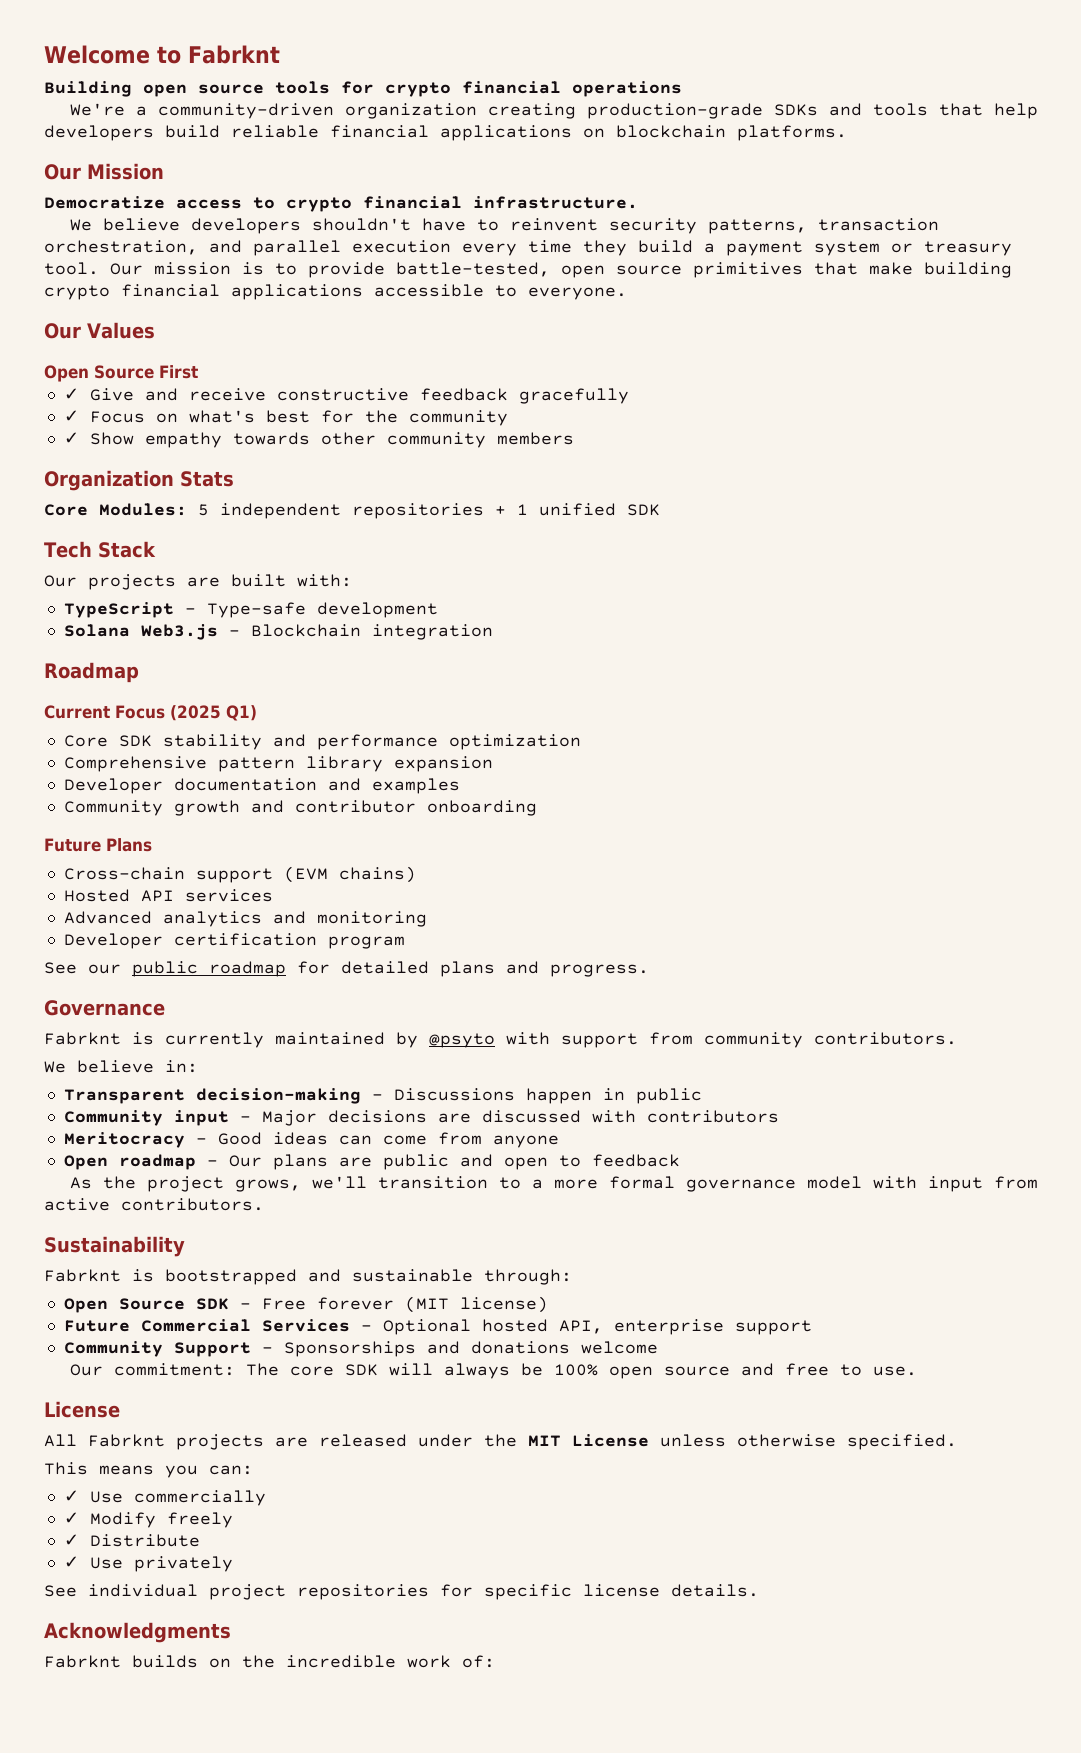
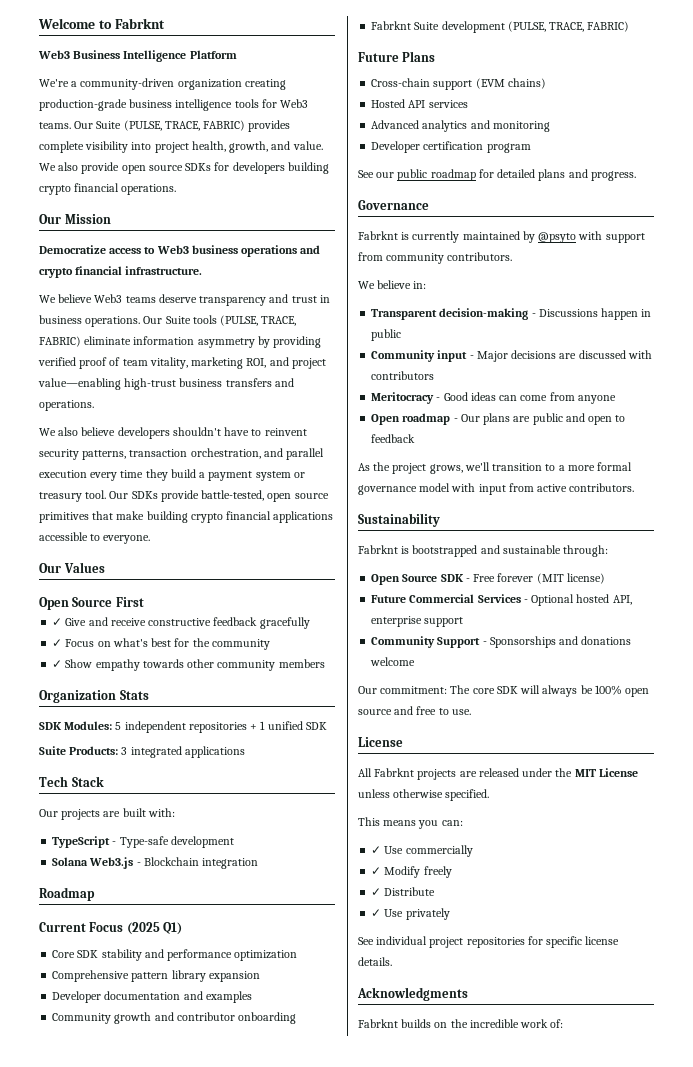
[44,81,682,97] Building open source tools for crypto financial operations -> [38,50,237,62] Web3 Business Intelligence Platform
[773,103,1038,119] [44,125,847,141] SDKs and tools that help developers build reliable financial applications on blockchain platforms. -> [129,99,309,111] [39,120,291,132] [39,141,323,153] [39,162,329,174] [39,183,177,195] business intelligence tools for Web3 teams. Our Suite (PULSE, TRACE, FABRIC) provides complete visibility into project health, growth, and value. We also provide open source SDKs for developers building crypto financial operations.
(275, 203) none -> [156,245,321,257] Web3 business operations and
(180, 224) none -> [94,294,330,306] [39,315,297,327] [39,336,322,348] [38,357,326,369] [38,378,294,390] [39,400,94,411] [39,427,116,436] Web3 teams deserve transparency and trust in business operations. Our Suite tools (PULSE, TRACE, FABRIC) eliminate information asymmetry by providing verified proof of team vitality, marketing ROI, and project value—enabling high-trust business transfers and operations. // We also believe
[154,262,297,275] mission is to -> [131,491,158,499] SDKs
[44,504,88,516] Core -> [39,722,62,730] SDK
(660, 510) none -> [39,746,245,758] // Suite Products: 3 integrated applications
(537, 808) none -> [371,21,630,33] // Fabrknt Suite development (PULSE, TRACE, FABRIC)

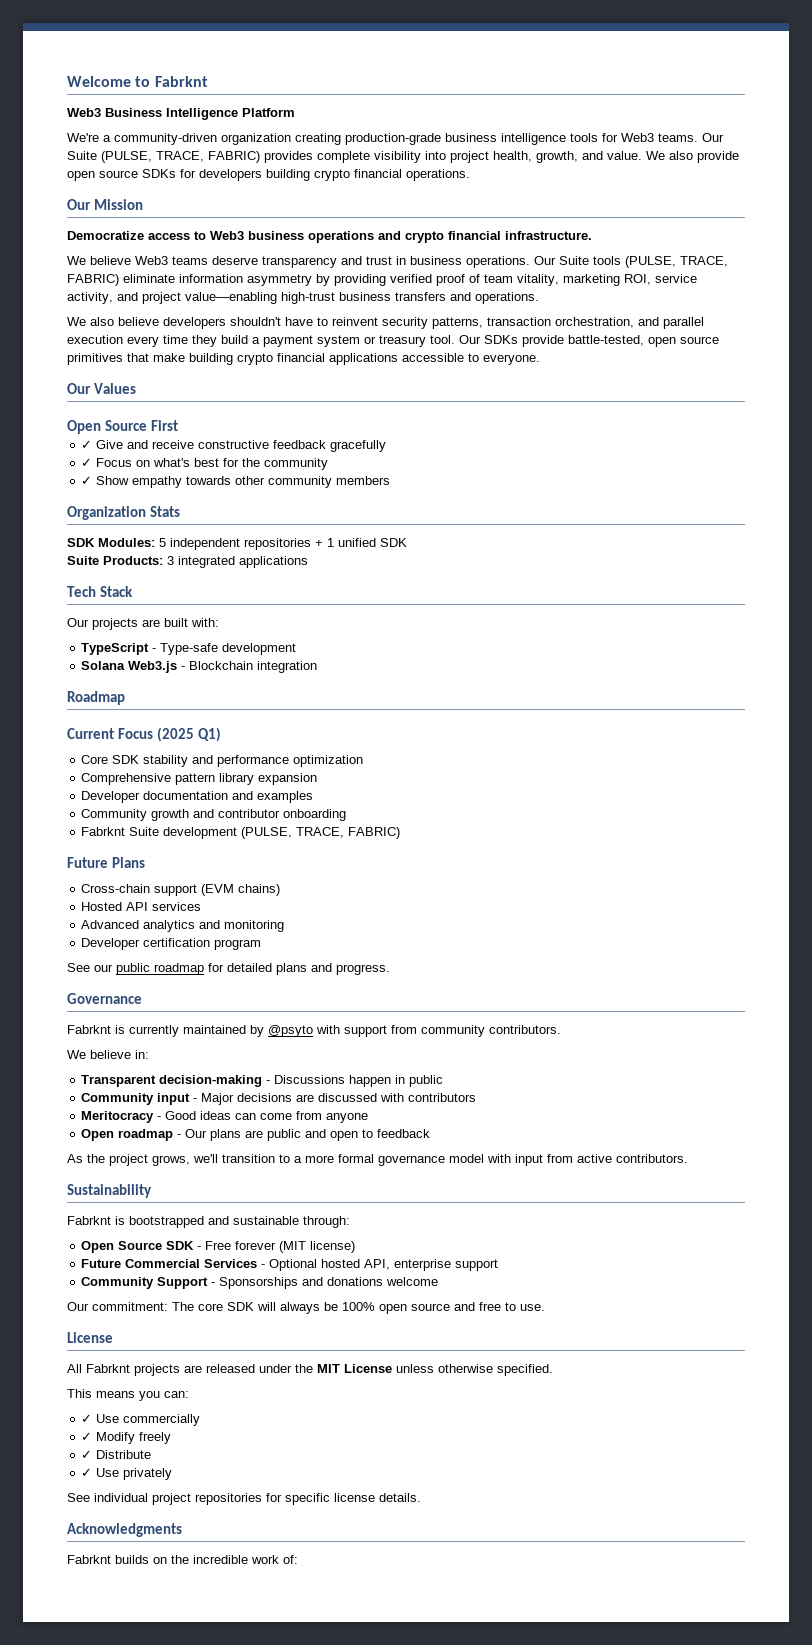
(267, 363) none -> [655,274,697,283] [67,292,113,304] service activity,

